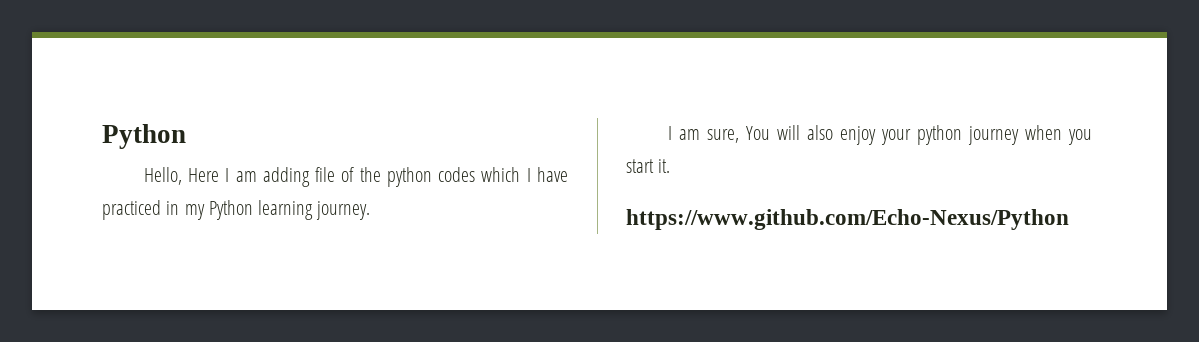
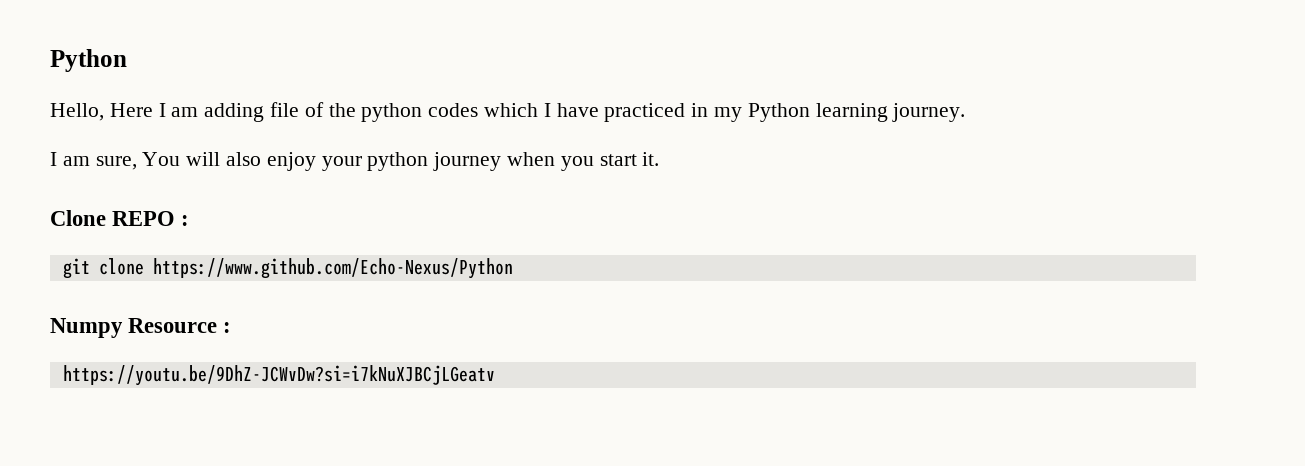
[626,209,1069,230] https://www.github.com/Echo-Nexus/Python -> [50,210,190,226] [62,258,513,279] [50,318,232,338] [62,365,495,386] Clone REPO : // git clone https://www.github.com/Echo-Nexus/Python // Numpy Resource : // https://youtu.be/9DhZ-JCWvDw?si=i7kNuXJBCjLGeatv

